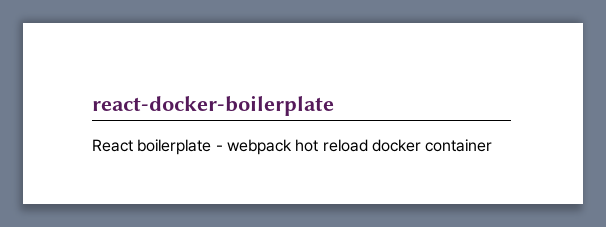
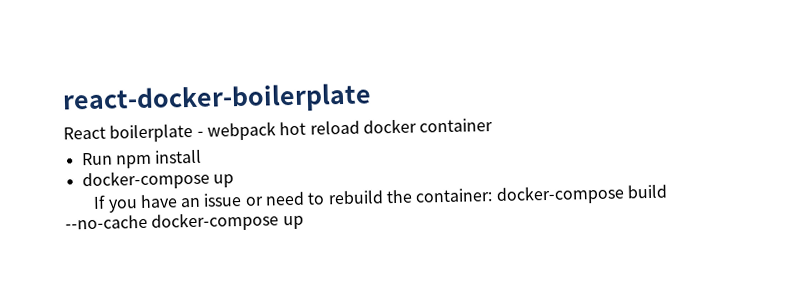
(493, 145) none -> [80,149,203,169] [81,169,234,191] [93,184,668,213] [65,211,304,232] // Run npm install // docker-compose up // If you have an issue or need to rebuild the container: docker-compose build --no-cache docker-compose up

